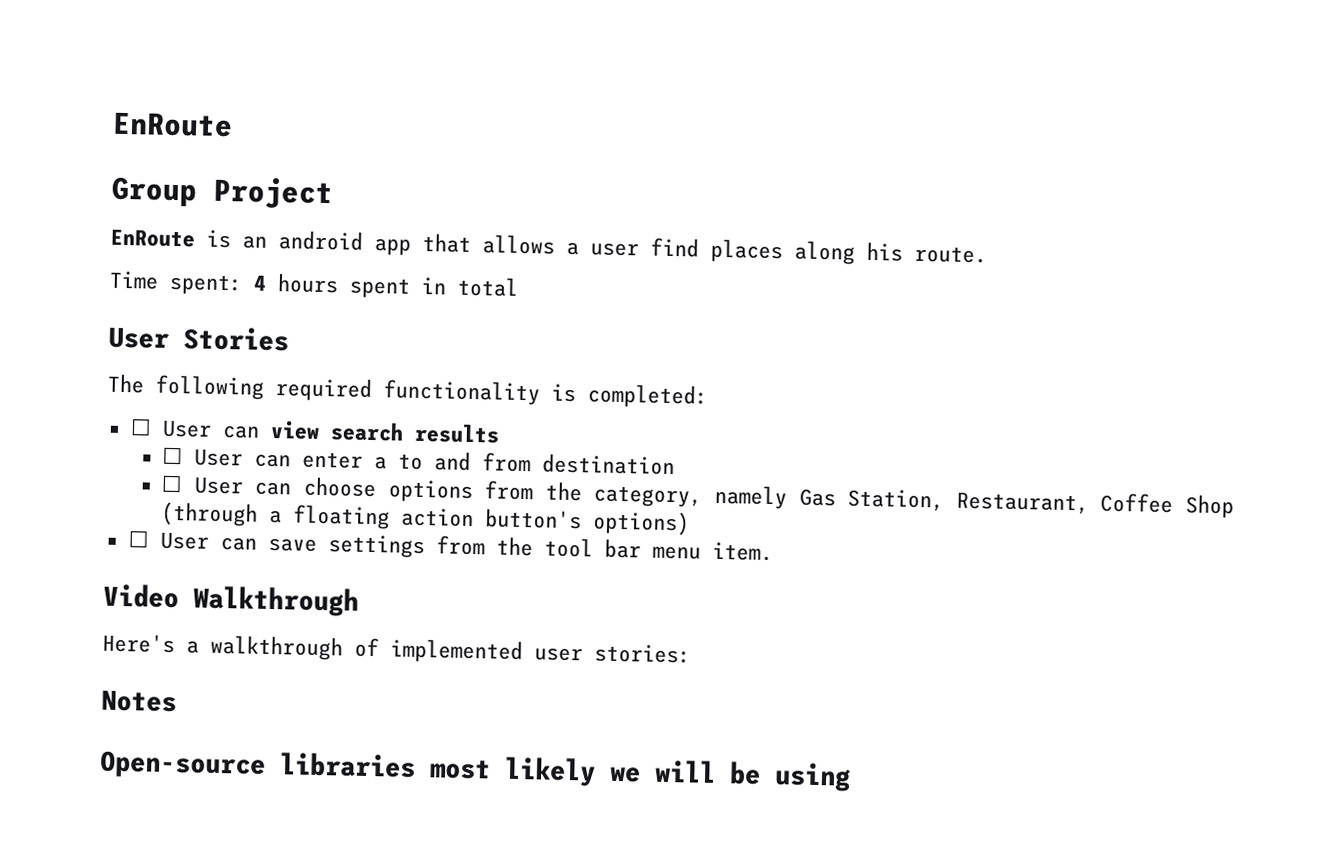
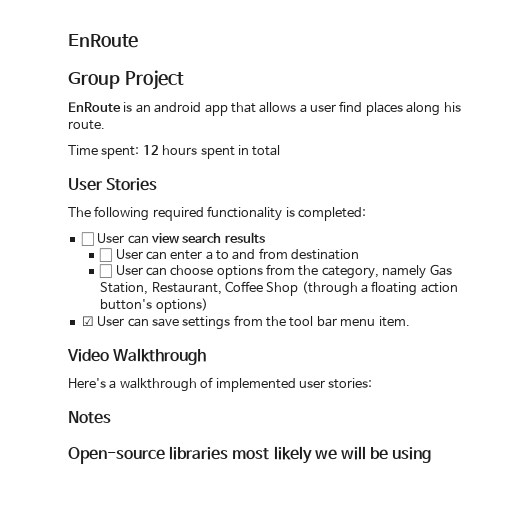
[253,274,267,291] 4 -> [142,145,159,155] 12
[127,530,149,548] ☐ -> [81,316,94,326] ☑

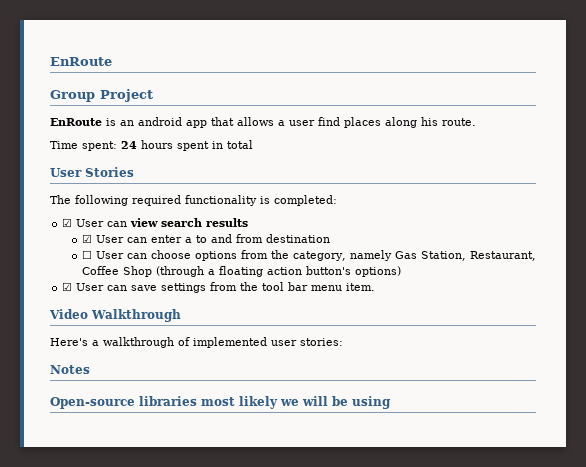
[142,145,159,155] 12 -> [121,141,137,149] 24
[80,232,94,246] ☐ -> [62,218,73,227] ☑
[99,248,113,262] ☐ -> [81,234,92,243] ☑

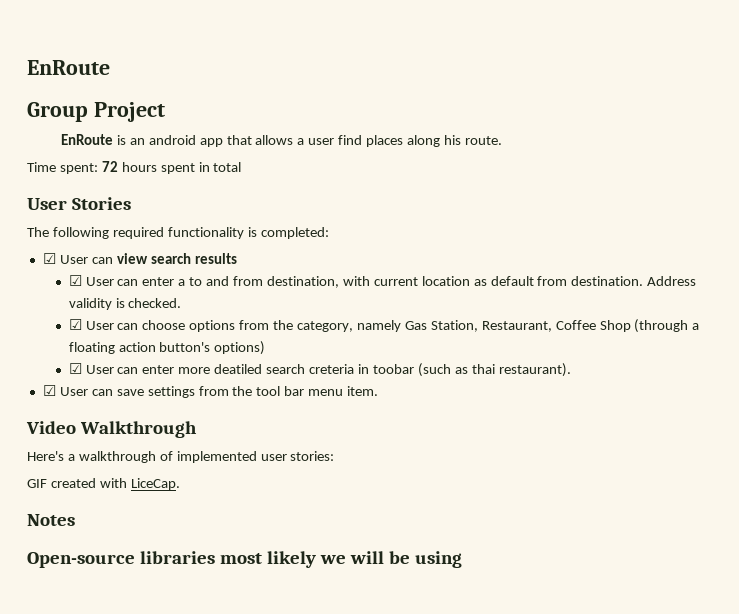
[121,141,137,149] 24 -> [101,161,118,172] 72
[265,234,330,243] [81,250,92,259] destination // ☐ -> [266,276,697,288] [68,298,182,310] [68,319,82,330] destination, with current location as default from destination. Address validity is checked. // ☑
(401, 271) none -> [68,363,571,377] // ☑ User can enter more deatiled search creteria in toobar (such as thai restaurant).
(343, 342) none -> [27,478,180,490] // GIF created with LiceCap.

